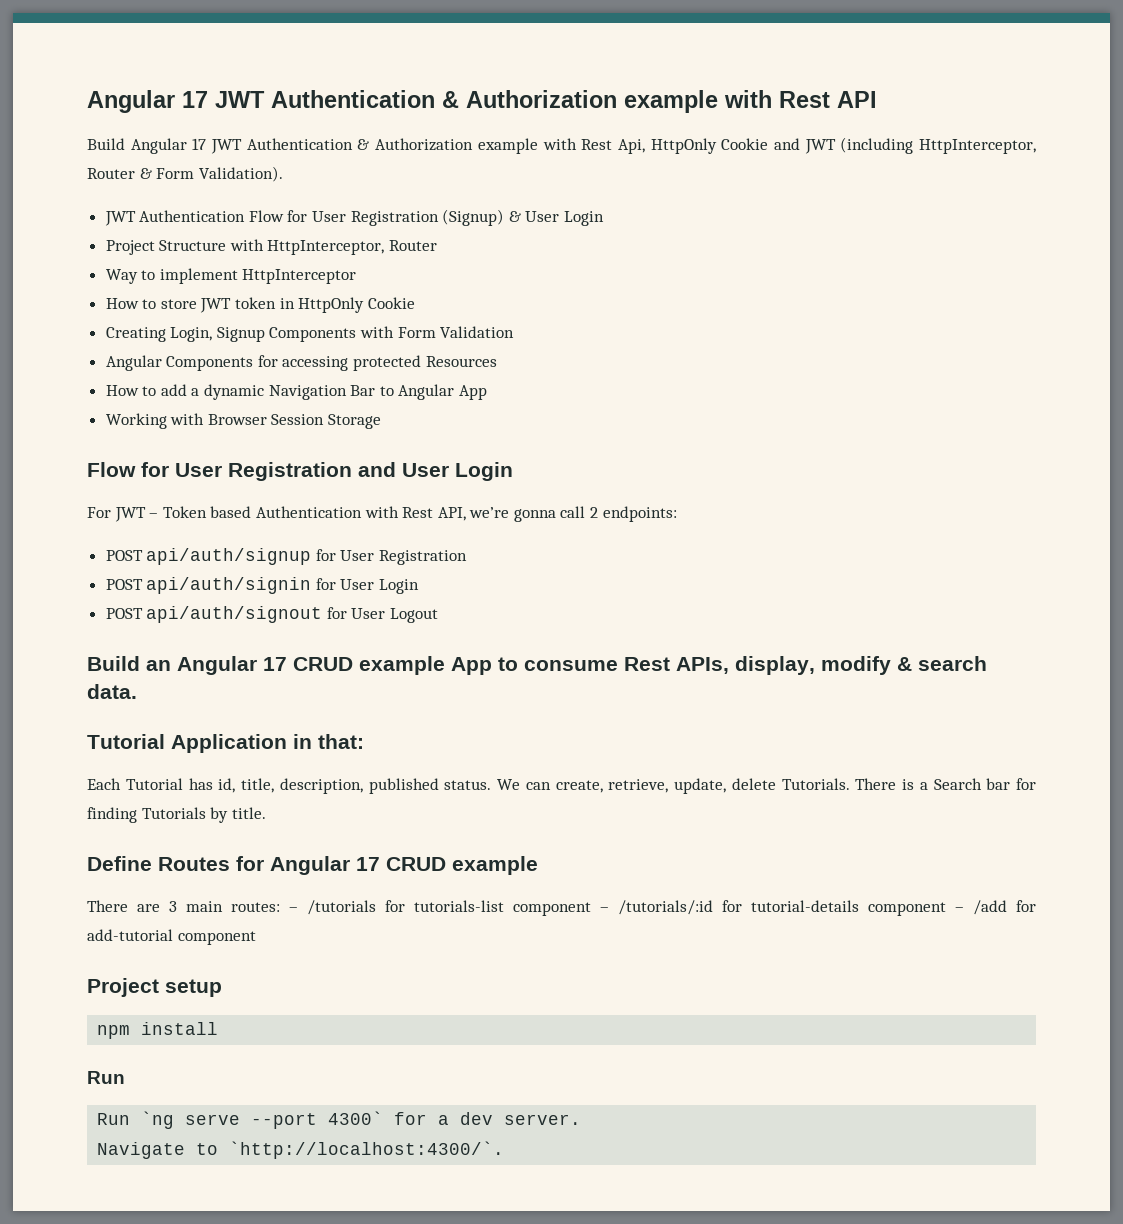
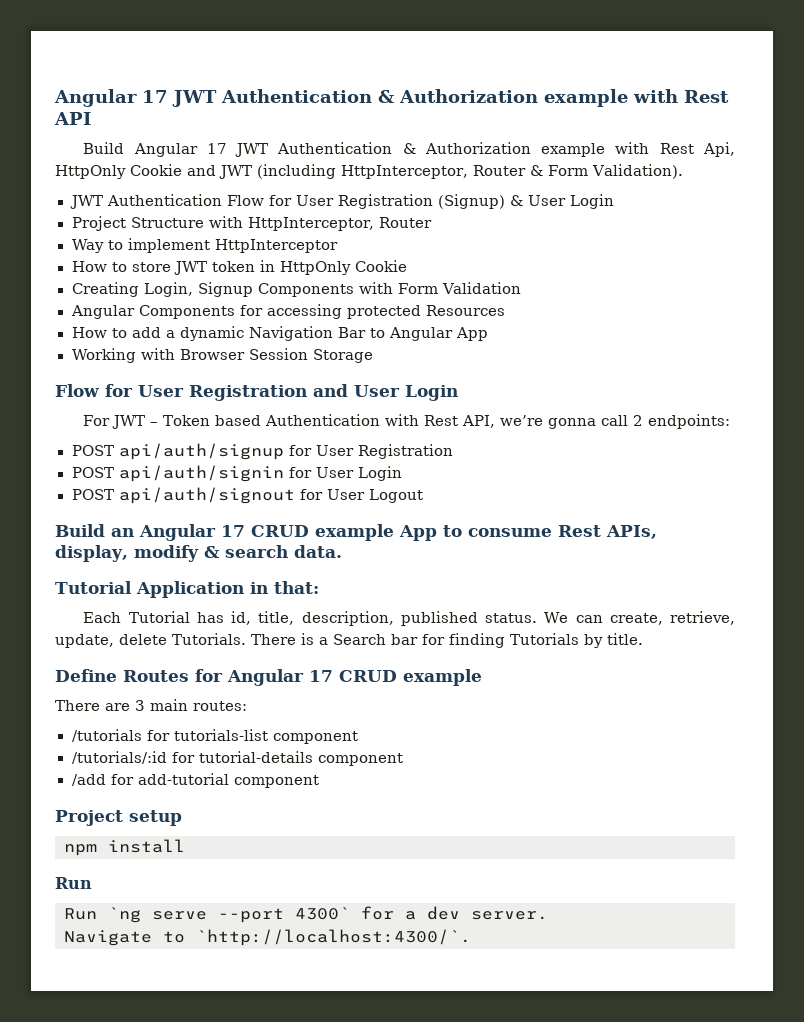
[289,907,298,912] – -> (247, 706) //
[600,907,609,912] – -> (358, 737) //
[955,907,964,912] – -> (403, 759) //

